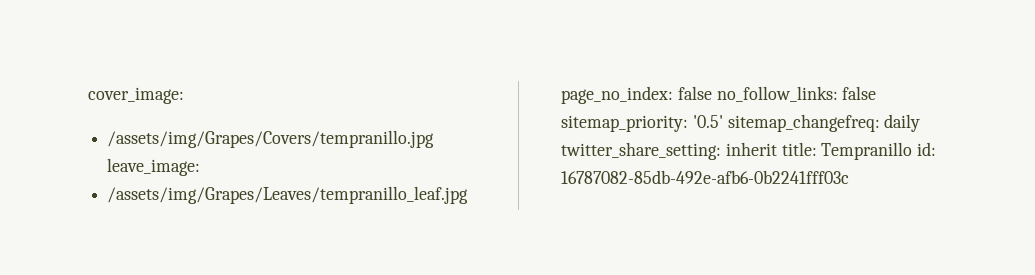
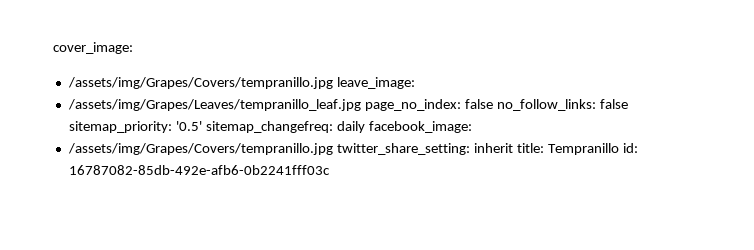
(921, 123) none -> [368,121,472,133] [67,143,333,155] facebook_image: // /assets/img/Grapes/Covers/tempranillo.jpg

